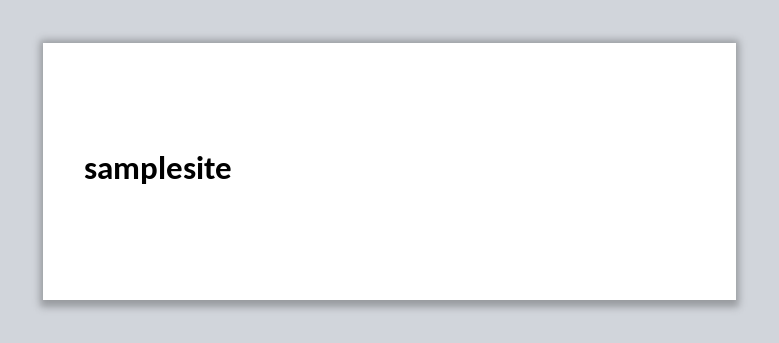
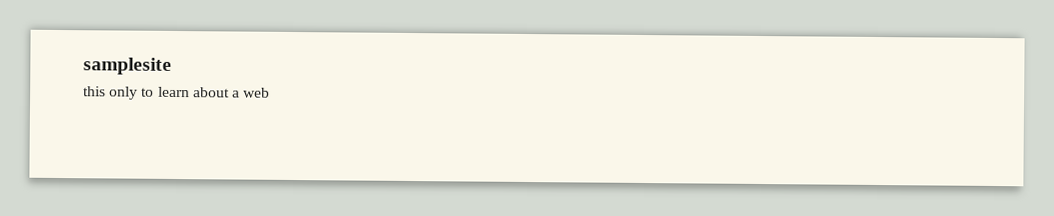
(232, 170) none -> [83,86,271,100] // this only to learn about a web

